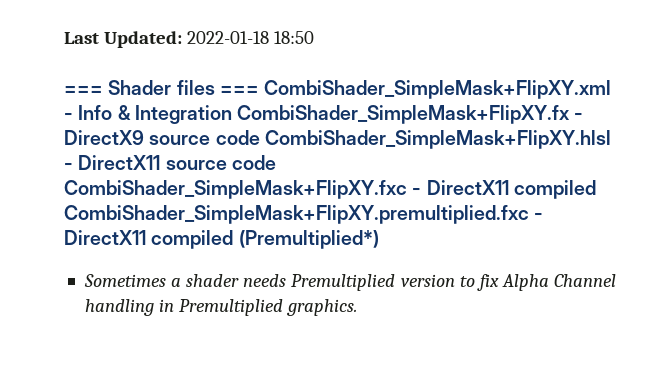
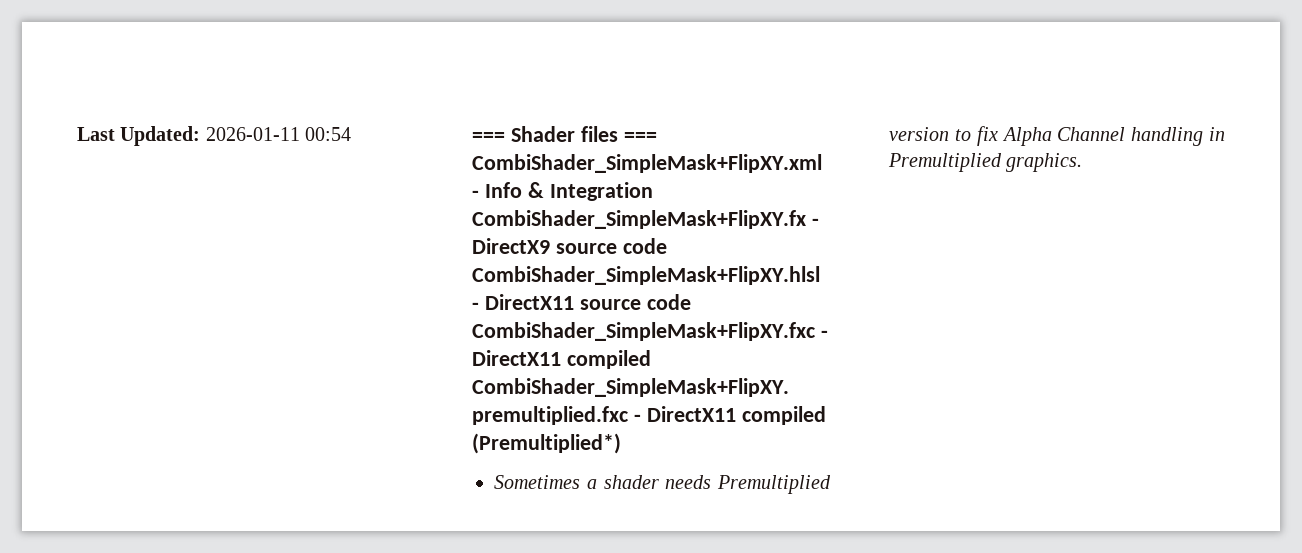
[187,31,315,44] 2022-01-18 18:50 -> [205,127,352,141] 2026-01-11 00:54

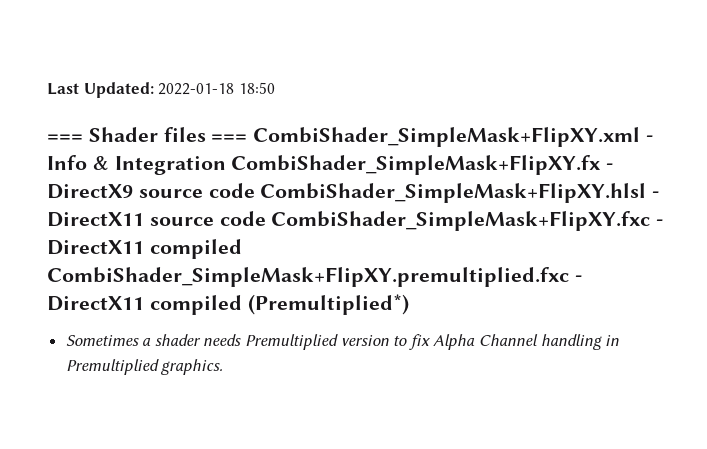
[205,127,352,141] 2026-01-11 00:54 -> [158,82,275,95] 2022-01-18 18:50

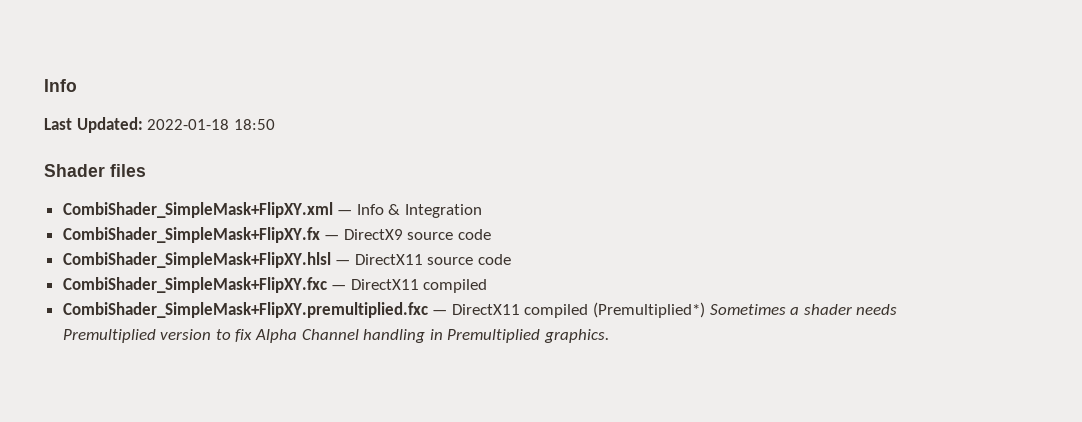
(47, 89) none -> [44,79,77,92] Info //
[47,134,83,142] === -> (275, 124) none
[211,127,654,147] === CombiShader_SimpleMask+FlipXY.xml - -> [62,202,353,218] // CombiShader_SimpleMask+FlipXY.xml —
[231,155,614,175] CombiShader_SimpleMask+FlipXY.fx - -> [62,227,340,243] // CombiShader_SimpleMask+FlipXY.fx —
[260,183,660,203] CombiShader_SimpleMask+FlipXY.hlsl - -> [62,252,351,268] // CombiShader_SimpleMask+FlipXY.hlsl —
[271,211,664,231] [47,239,242,259] [47,267,582,287] CombiShader_SimpleMask+FlipXY.fxc - DirectX11 compiled CombiShader_SimpleMask+FlipXY.premultiplied.fxc - -> [62,277,488,293] [62,302,448,318] // CombiShader_SimpleMask+FlipXY.fxc — DirectX11 compiled // CombiShader_SimpleMask+FlipXY.premultiplied.fxc —
(409, 304) // -> (706, 310) none

